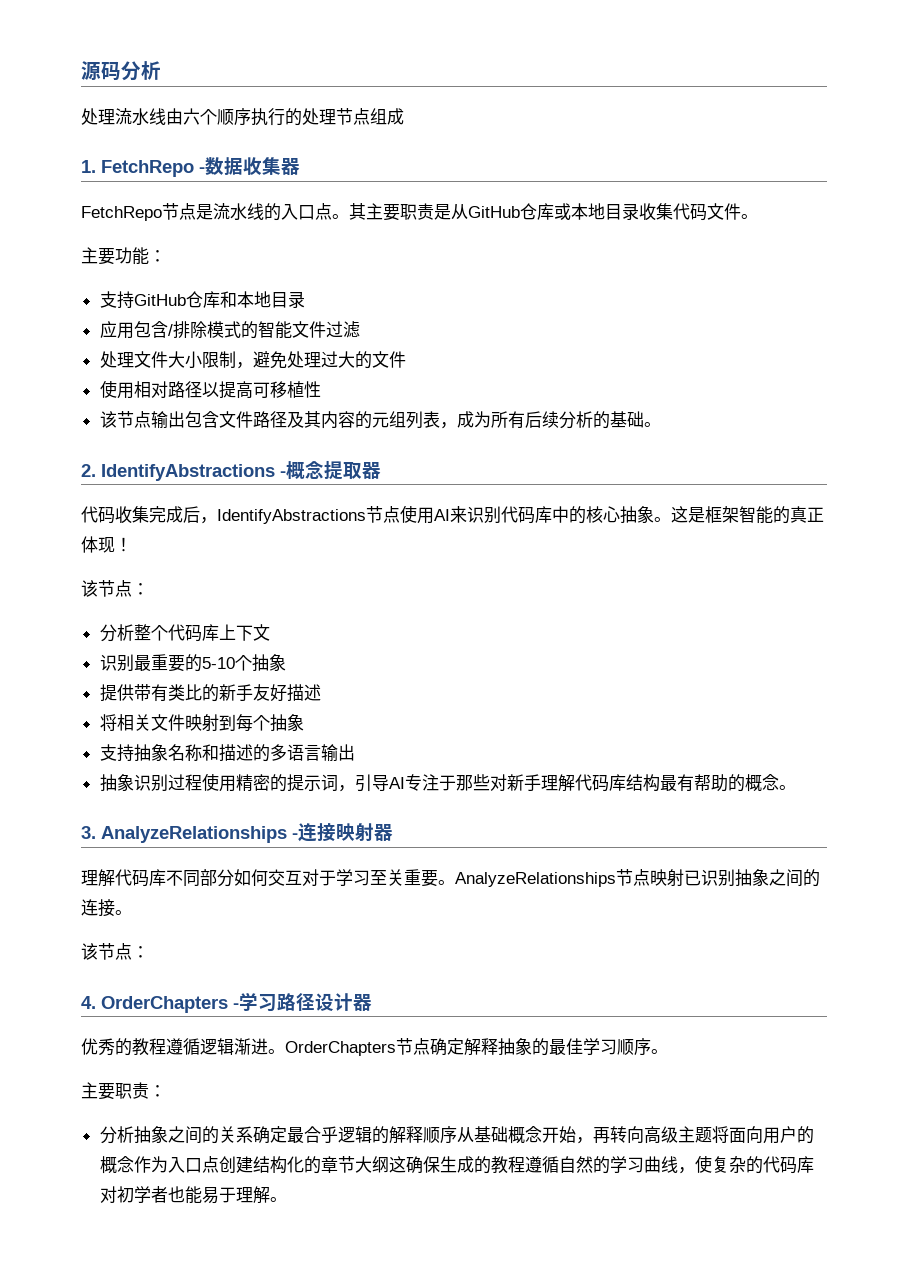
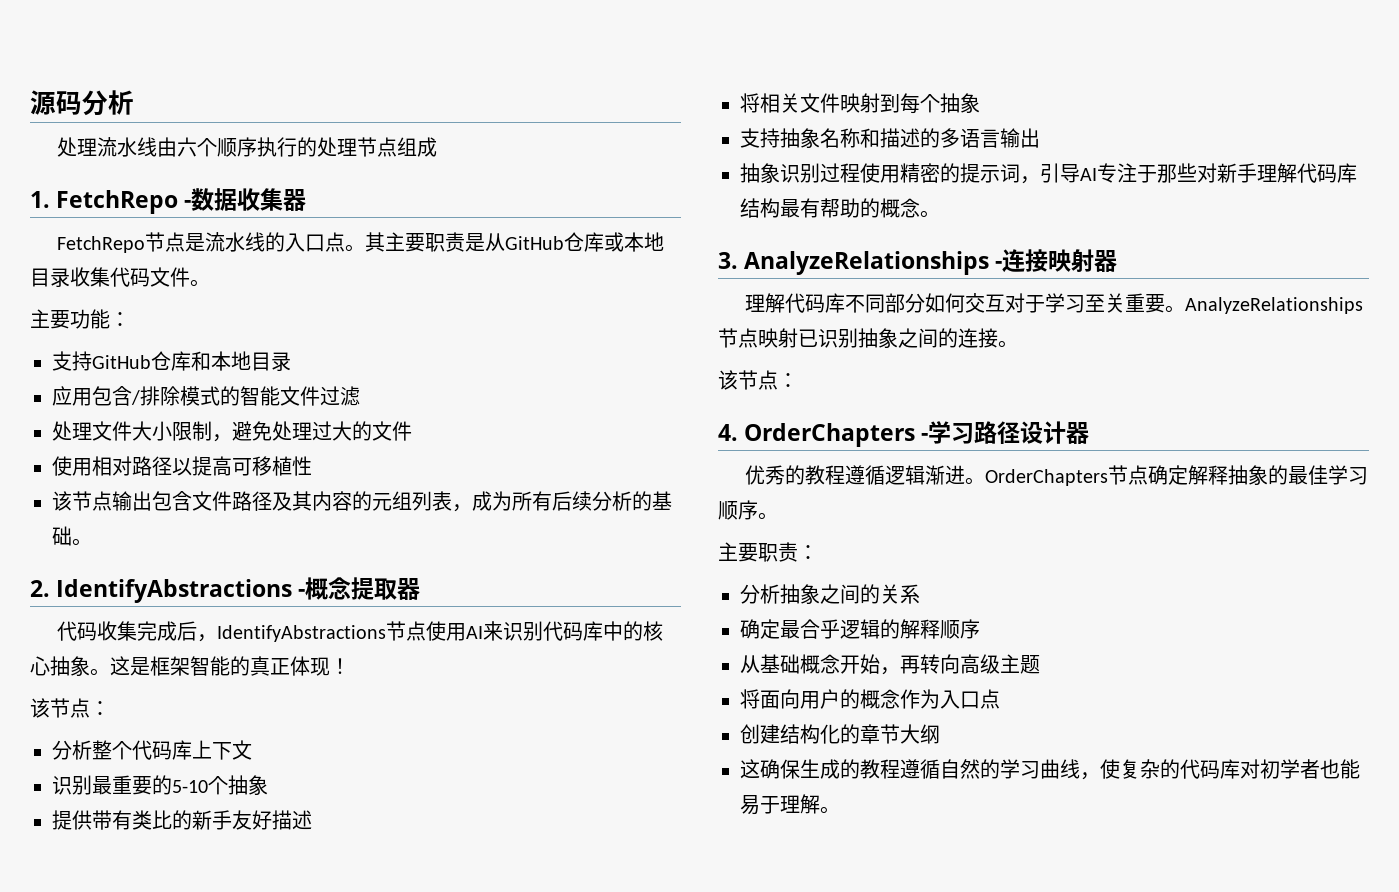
(253, 1134) none -> (920, 594) //
(457, 1135) none -> (980, 629) //
(712, 1135) none -> (1040, 664) //
(219, 1164) none -> (1000, 699) //
(389, 1164) none -> (940, 734) //

